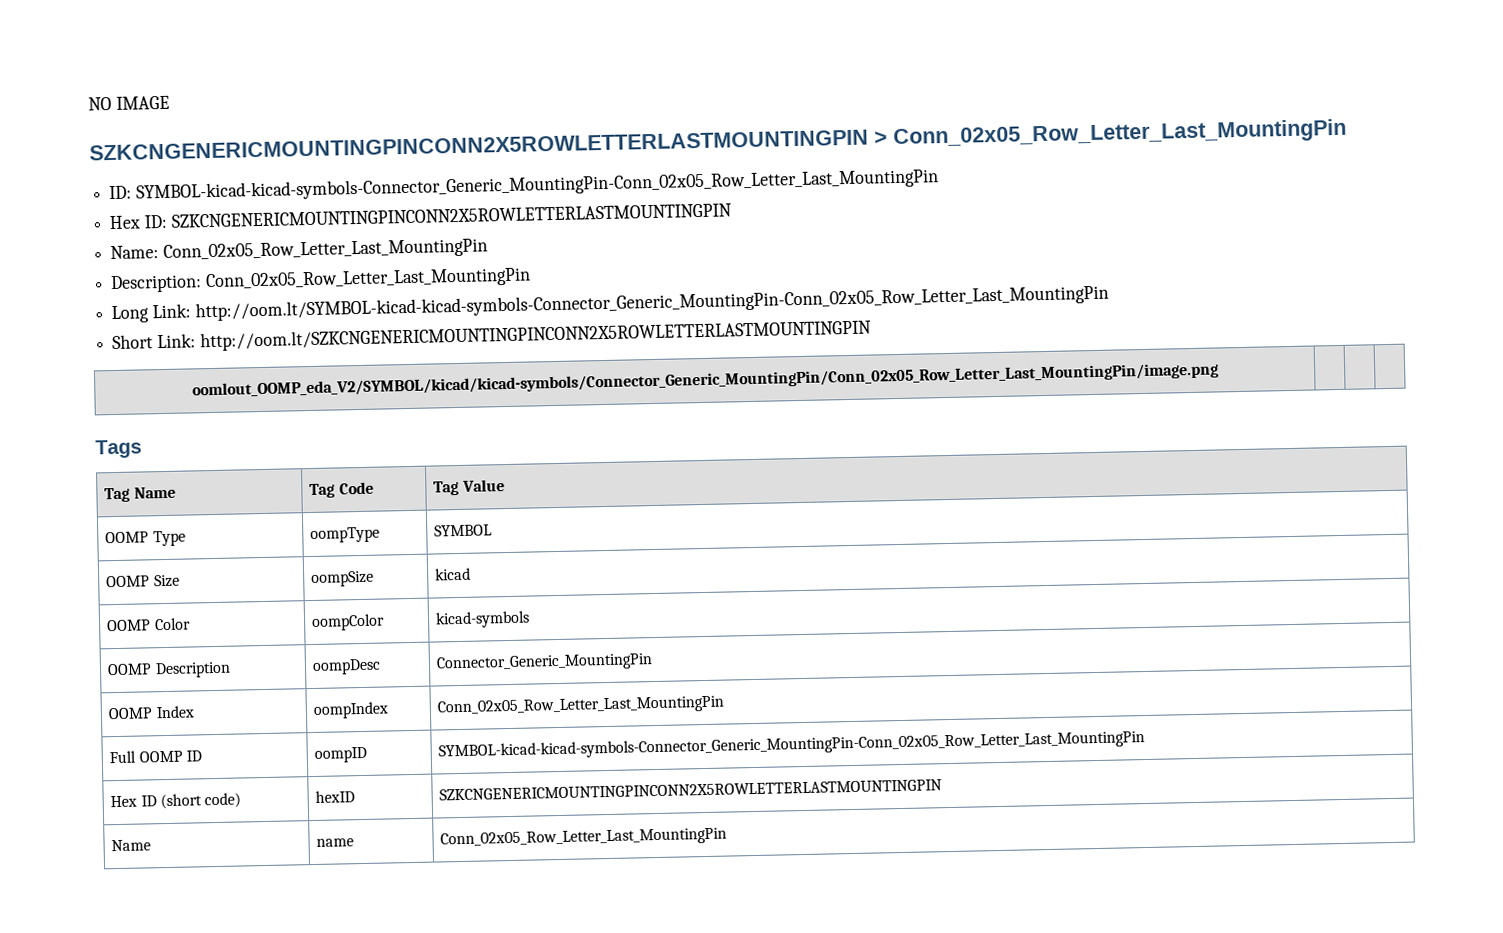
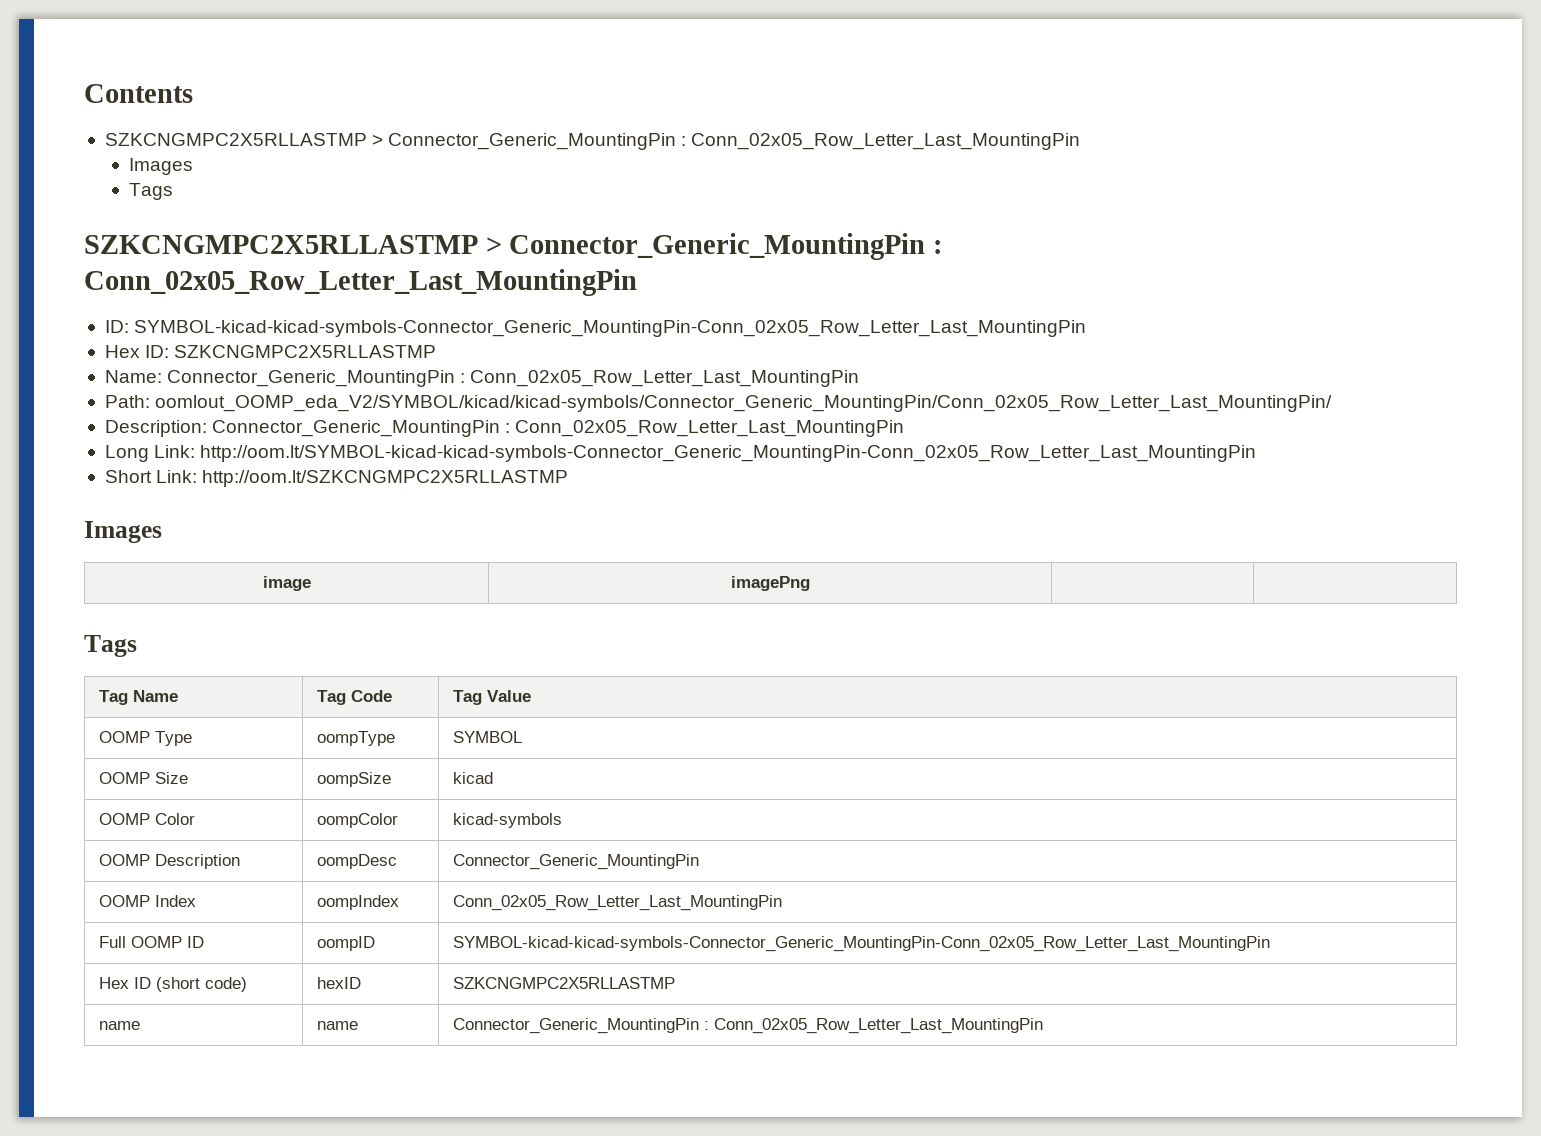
[88,95,170,111] [89,129,888,161] NO IMAGE // SZKCNGENERICMOUNTINGPINCONN2X5ROWLETTERLASTMOUNTINGPIN > -> [84,84,193,103] [104,133,1081,150] [129,158,194,175] [129,183,174,200] [84,233,943,260] Contents // SZKCNGMPC2X5RLLASTMP > Connector_Generic_MountingPin : Conn_02x05_Row_Letter_Last_MountingPin // Images // Tags // SZKCNGMPC2X5RLLASTMP > Connector_Generic_MountingPin :
[170,203,732,228] SZKCNGENERICMOUNTINGPINCONN2X5ROWLETTERLASTMOUNTINGPIN -> [174,345,437,358] SZKCNGMPC2X5RLLASTMP
[162,238,488,262] Conn_02x05_Row_Letter_Last_MountingPin -> [167,370,860,387] [104,395,1333,412] Connector_Generic_MountingPin : Conn_02x05_Row_Letter_Last_MountingPin // Path: oomlout_OOMP_eda_V2/SYMBOL/kicad/kicad-symbols/Connector_Generic_MountingPin/Conn_02x05_Row_Letter_Last_MountingPin/
(203, 284) none -> [212,420,511,437] Connector_Generic_MountingPin :
[199,319,872,352] [191,362,1219,399] http://oom.lt/SZKCNGENERICMOUNTINGPINCONN2X5ROWLETTERLASTMOUNTINGPIN // oomlout_OOMP_eda_V2/SYMBOL/kicad/kicad-symbols/Connector_Generic_MountingPin/Conn_02x05_Row_Letter_Last_MountingPin/image.png | -> [202,470,569,487] [84,521,162,543] [262,576,311,591] [730,576,810,591] http://oom.lt/SZKCNGMPC2X5RLLASTMP // Images // image | imagePng
[439,779,943,801] [111,839,152,852] [316,838,355,847] SZKCNGENERICMOUNTINGPINCONN2X5ROWLETTERLASTMOUNTINGPIN // Name | name | -> [453,977,676,989] [99,1021,141,1030] [317,1021,359,1030] [453,1018,710,1034] SZKCNGMPC2X5RLLASTMP // name | name | Connector_Generic_MountingPin :

